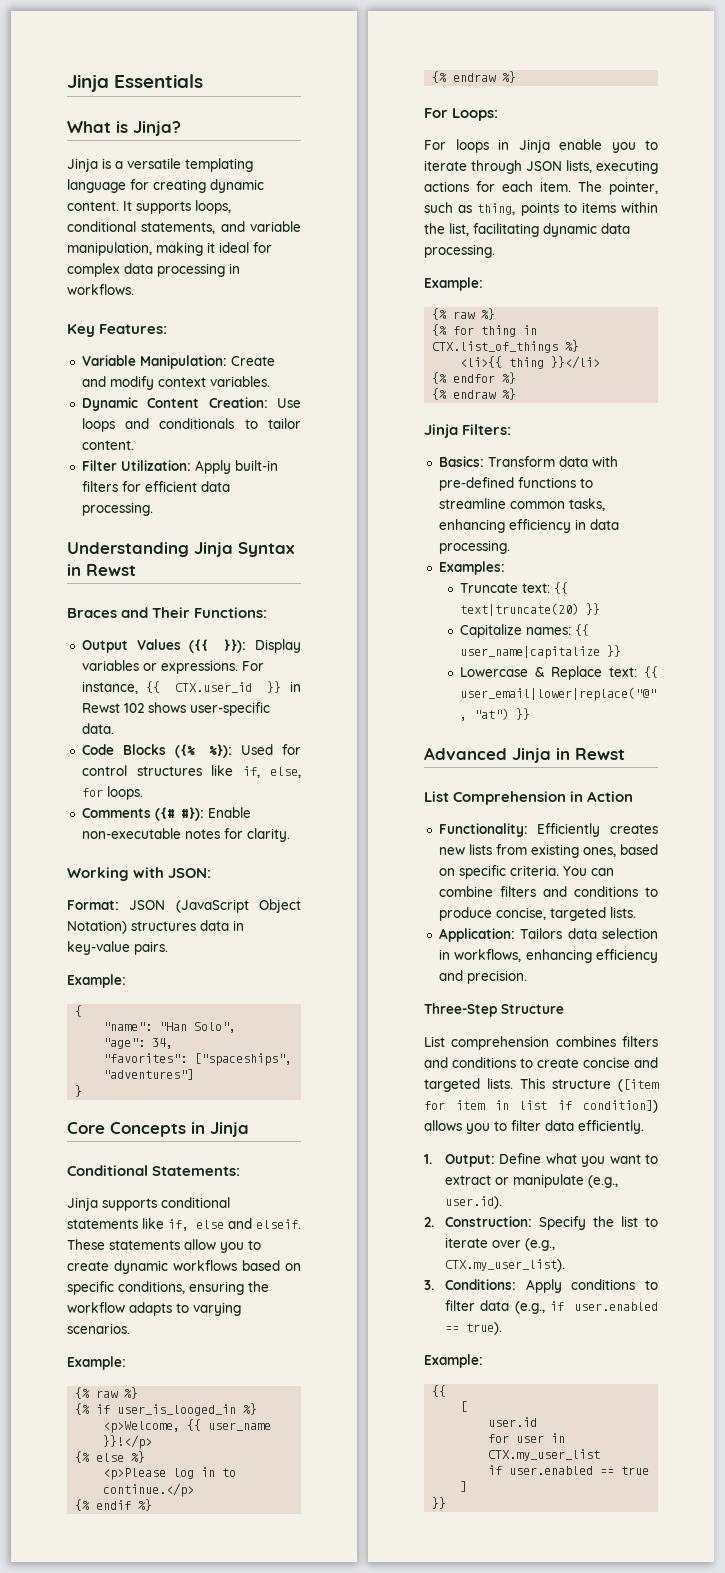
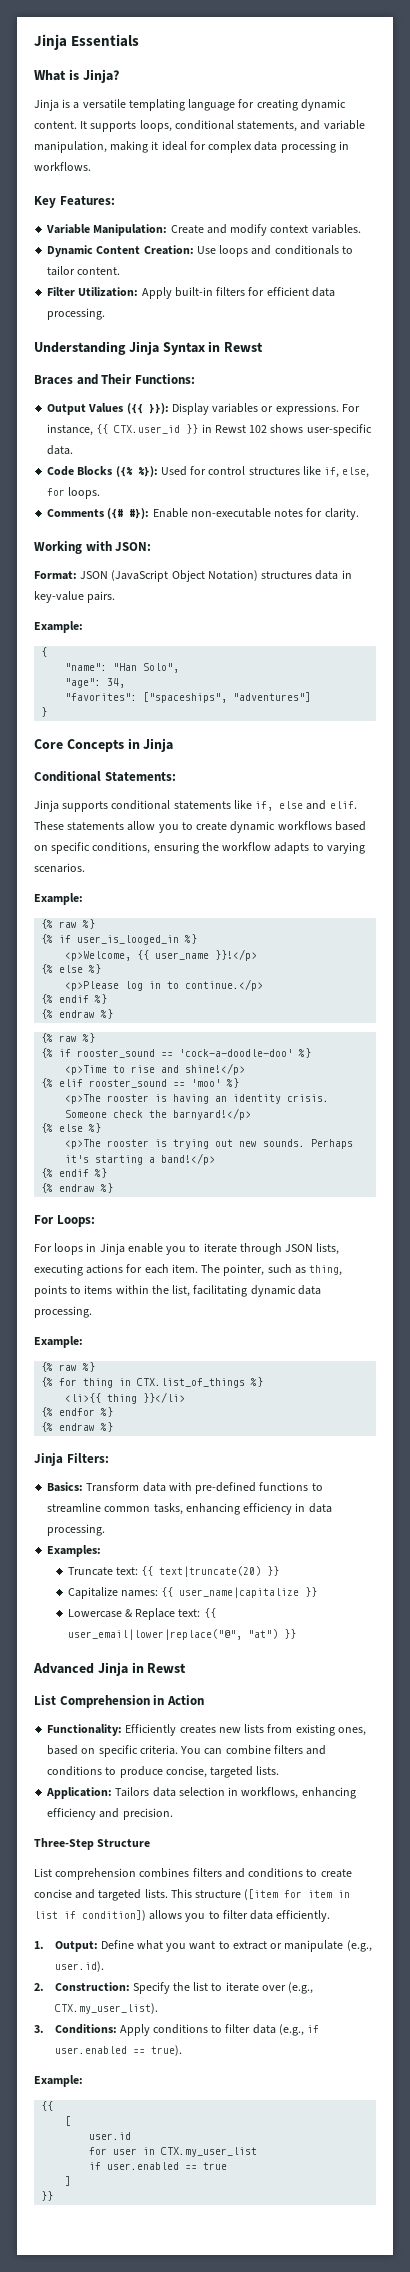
[256,1219,301,1229] elseif. -> [329,801,357,809] elif.
(517, 77) none -> [41,1033,96,1043] [41,1048,312,1058] [65,1063,246,1075] [41,1078,240,1088] [65,1094,330,1104] [65,1108,252,1120] [41,1123,102,1133] [65,1139,354,1149] [65,1153,216,1165] [41,1168,108,1178] [41,1183,114,1193] // {% raw %} // {% if rooster_sound == 'cock-a-doodle-doo' %} // <p>Time to rise and shine!</p> // {% elif rooster_sound == 'moo' %} // <p>The rooster is having an identity crisis. Someone check the barnyard!</p> // {% else %} // <p>The rooster is trying out new sounds. Perhaps it's starting a band!</p> // {% endif %} // {% endraw %}

